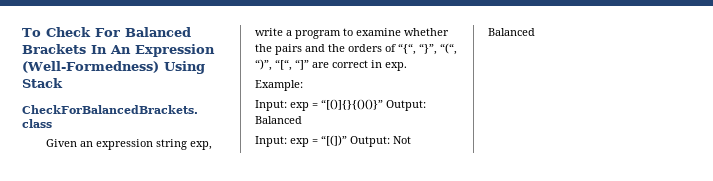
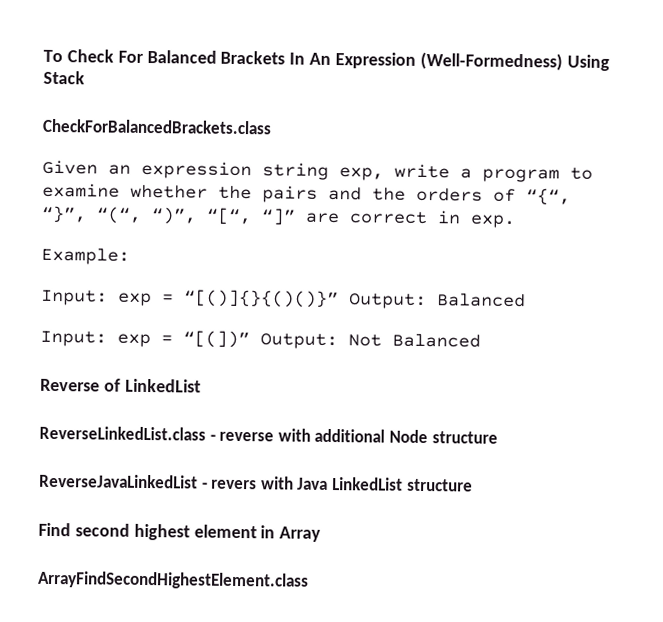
(535, 32) none -> [40,378,201,393] [39,425,498,444] [39,473,473,492] [38,522,322,542] [37,570,309,590] // Reverse of LinkedList // ReverseLinkedList.class - reverse with additional Node structure // ReverseJavaLinkedList - revers with Java LinkedList structure // Find second highest element in Array // ArrayFindSecondHighestElement.class

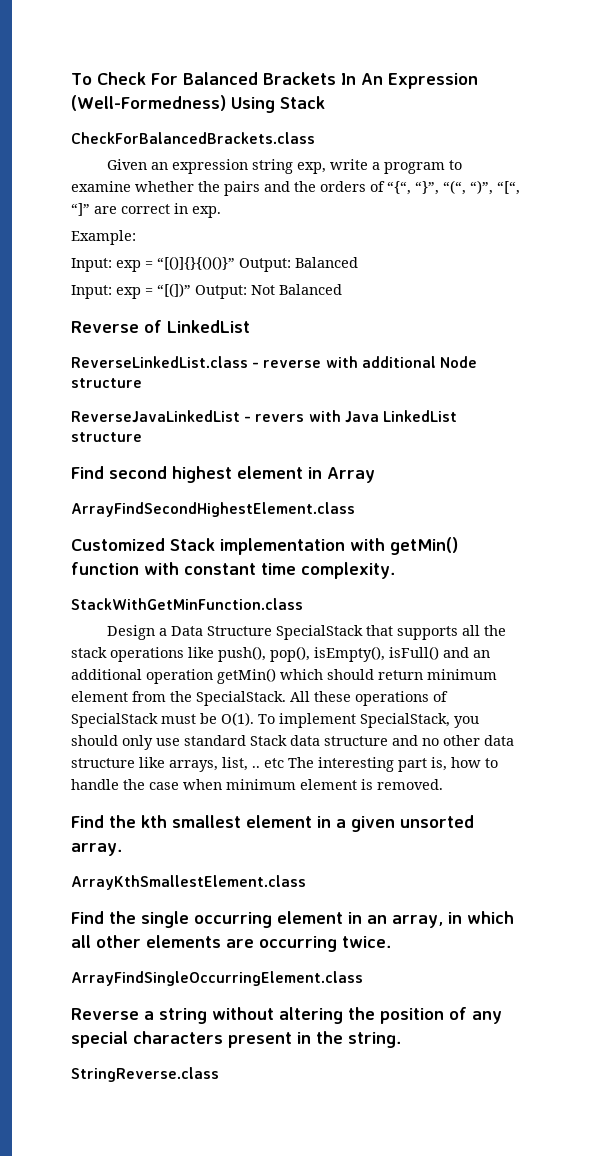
(309, 580) none -> [71,537,458,555] [71,562,395,579] [71,598,303,610] [106,625,506,640] [71,646,490,662] [71,668,497,684] [71,691,448,706] [71,712,479,728] [71,735,514,750] [71,757,498,772] [71,779,443,790] [71,815,474,832] [71,843,122,856] [71,875,306,890] [71,911,514,928] [71,935,391,952] [71,971,363,986] [71,1007,502,1024] [71,1031,401,1048] [71,1067,219,1082] // Customized Stack implementation with getMin() function with constant time complexity. // StackWithGetMinFunction.class // Design a Data Structure SpecialStack that supports all the stack operations like push(), pop(), isEmpty(), isFull() and an additional operation getMin() which should return minimum element from the SpecialStack. All these operations of SpecialStack must be O(1). To implement SpecialStack, you should only use standard Stack data structure and no other data structure like arrays, list, .. etc The interesting part is, how to handle the case when minimum element is removed. // Find the kth smallest element in a given unsorted array. // ArrayKthSmallestElement.class // Find the single occurring element in an array, in which all other elements are occurring twice. // ArrayFindSingleOccurringElement.class // Reverse a string without altering the position of any special characters present in the string. // StringReverse.class

